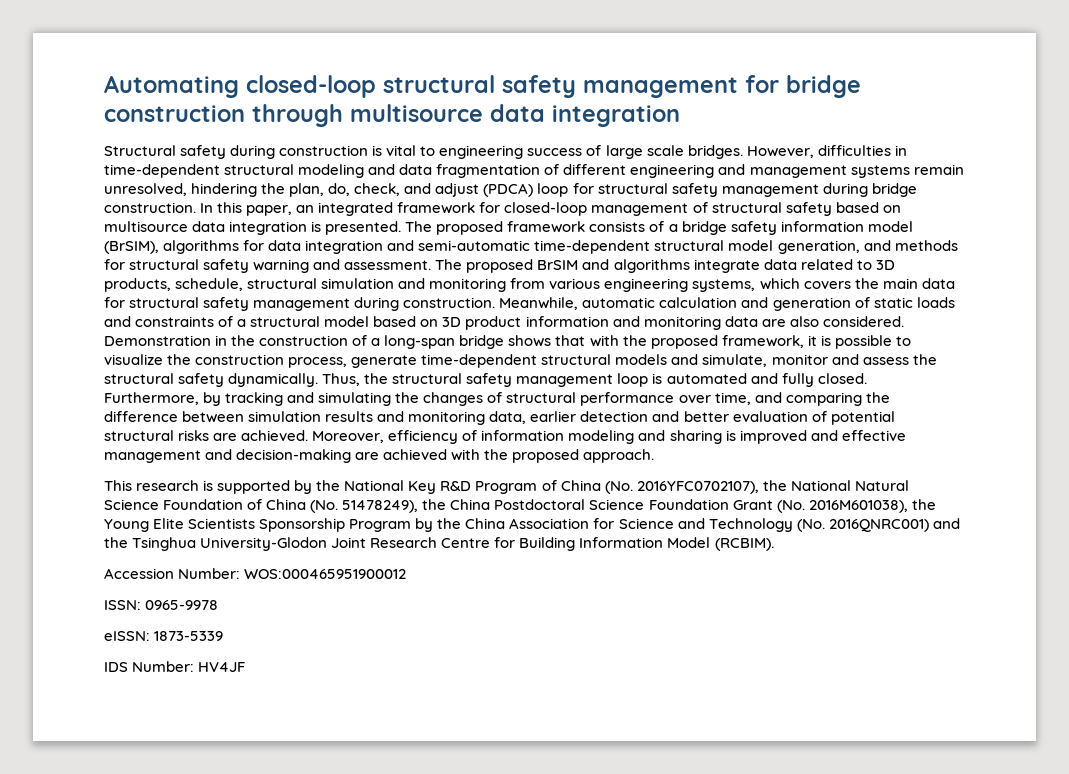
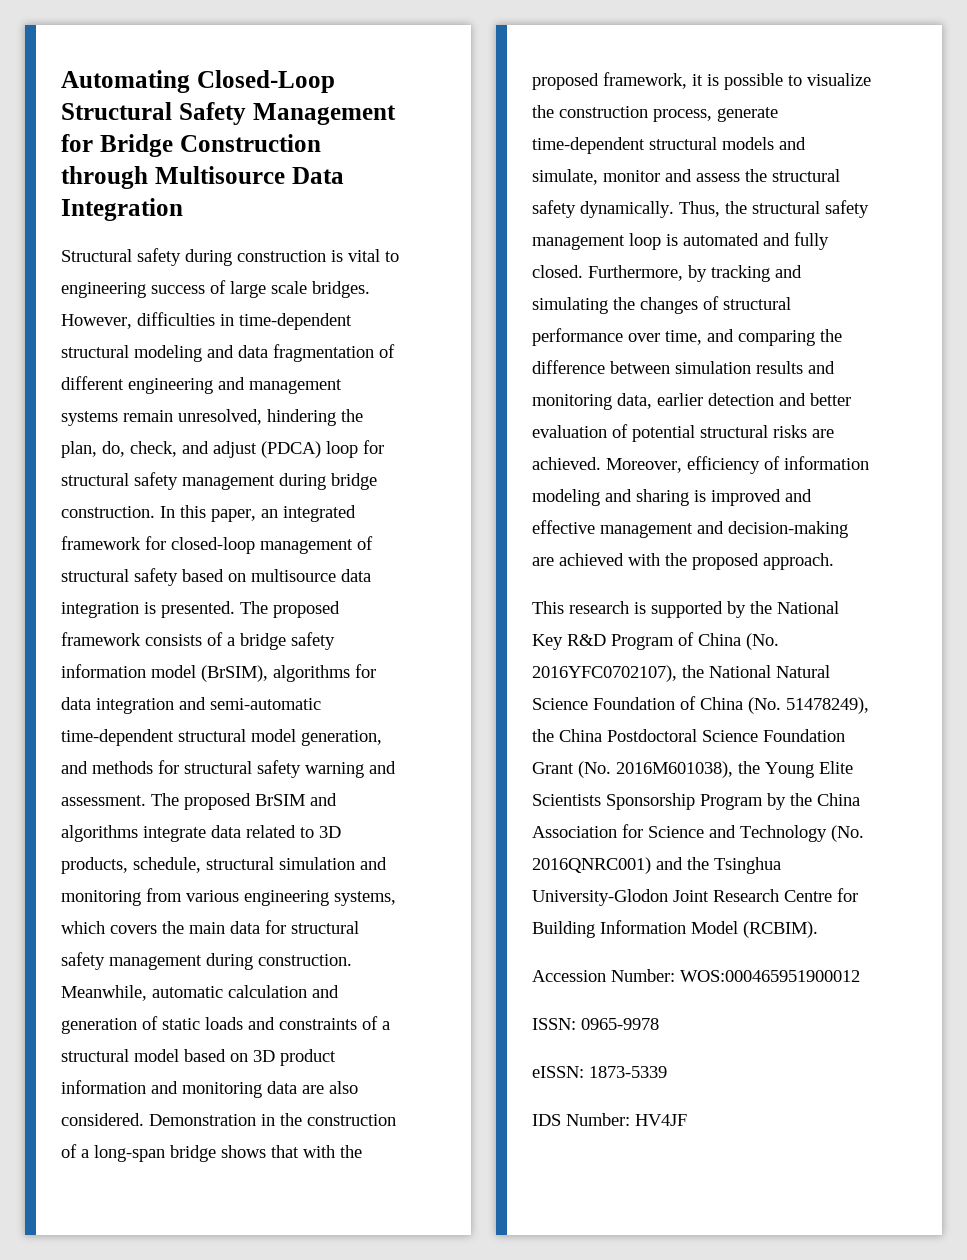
[246,75,861,98] [104,104,680,127] closed-loop structural safety management for bridge construction through multisource data integration -> [196,70,335,93] [61,102,396,125] [61,134,321,157] [61,166,344,189] [61,198,183,221] Closed-Loop Structural Safety Management for Bridge Construction through Multisource Data Integration

